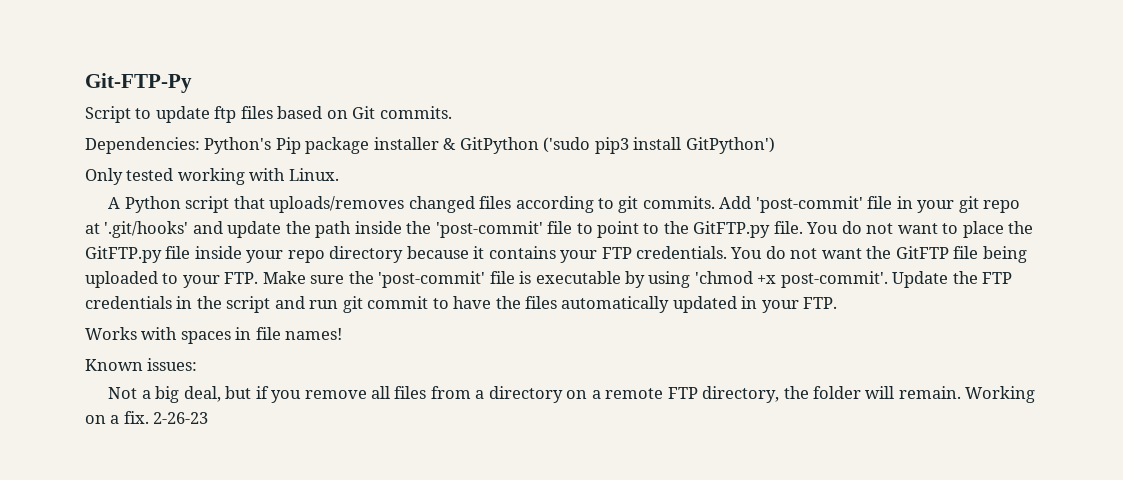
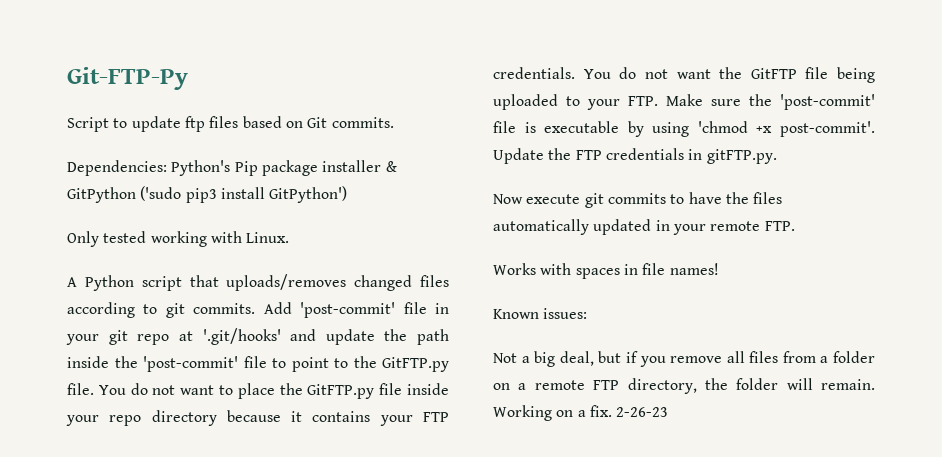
[196,296,429,313] the script and run git commit -> [706,149,777,164] [493,193,666,208] gitFTP.py. // Now execute git commits
(799, 306) none -> [710,221,761,231] remote
[488,386,563,403] directory -> [833,351,875,363] folder

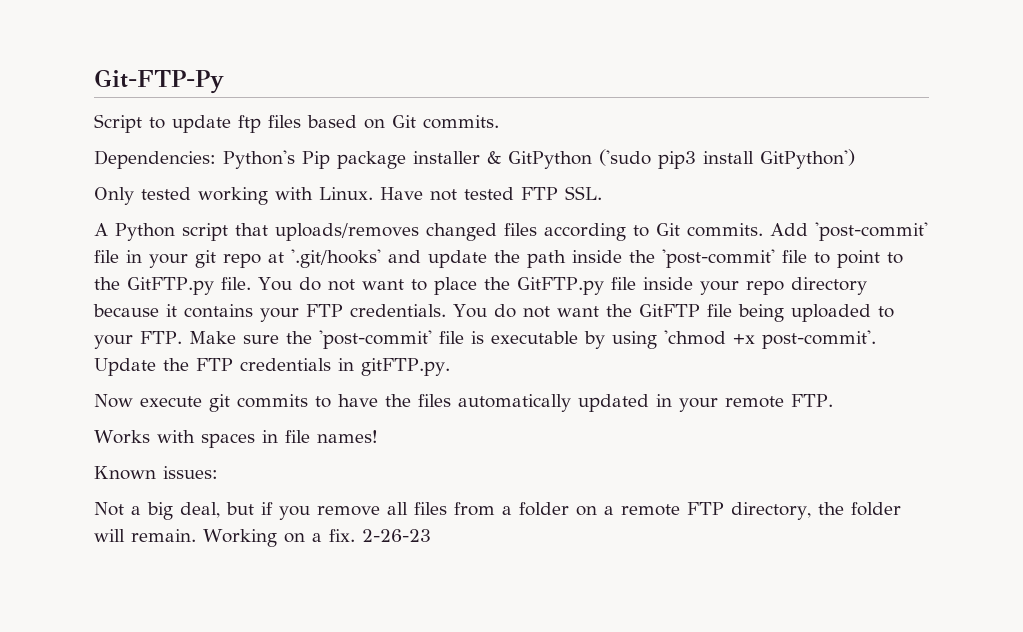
(290, 237) none -> [380,186,602,201] Have not tested FTP SSL.
[165,303,185,318] git -> [656,223,680,236] Git

